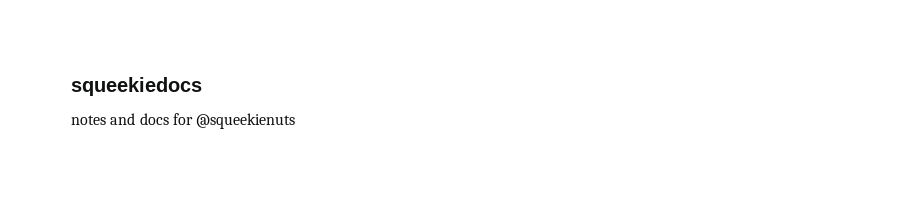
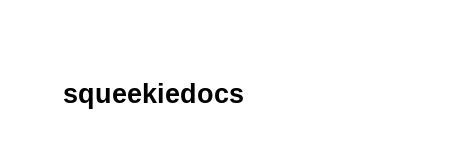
[71,113,296,129] // notes and docs for @squeekienuts -> (244, 96) none

